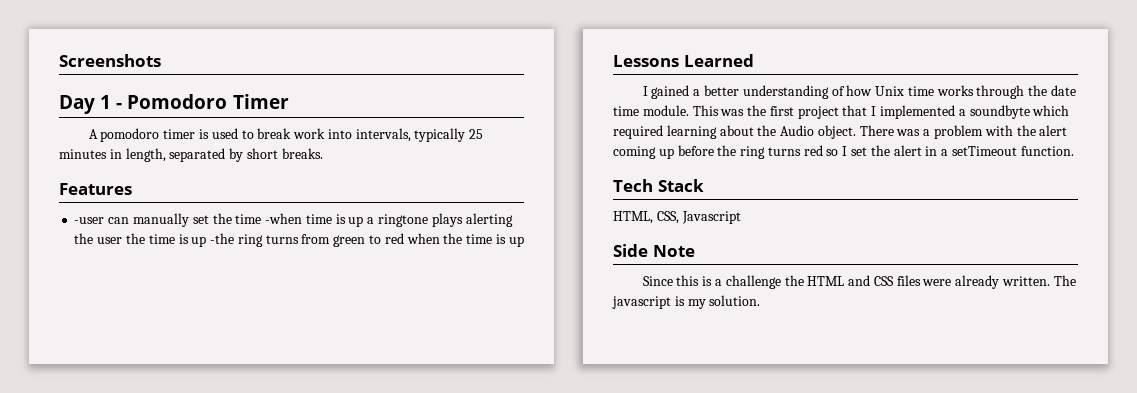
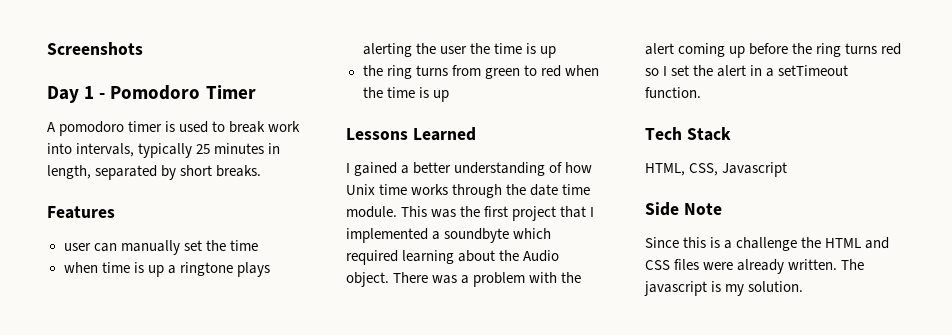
[74,217,105,224] -user -> [63,243,91,251] user
[265,213,303,224] -when -> [63,262,98,273] // when
[210,233,235,244] -the -> [362,65,383,76] // the

